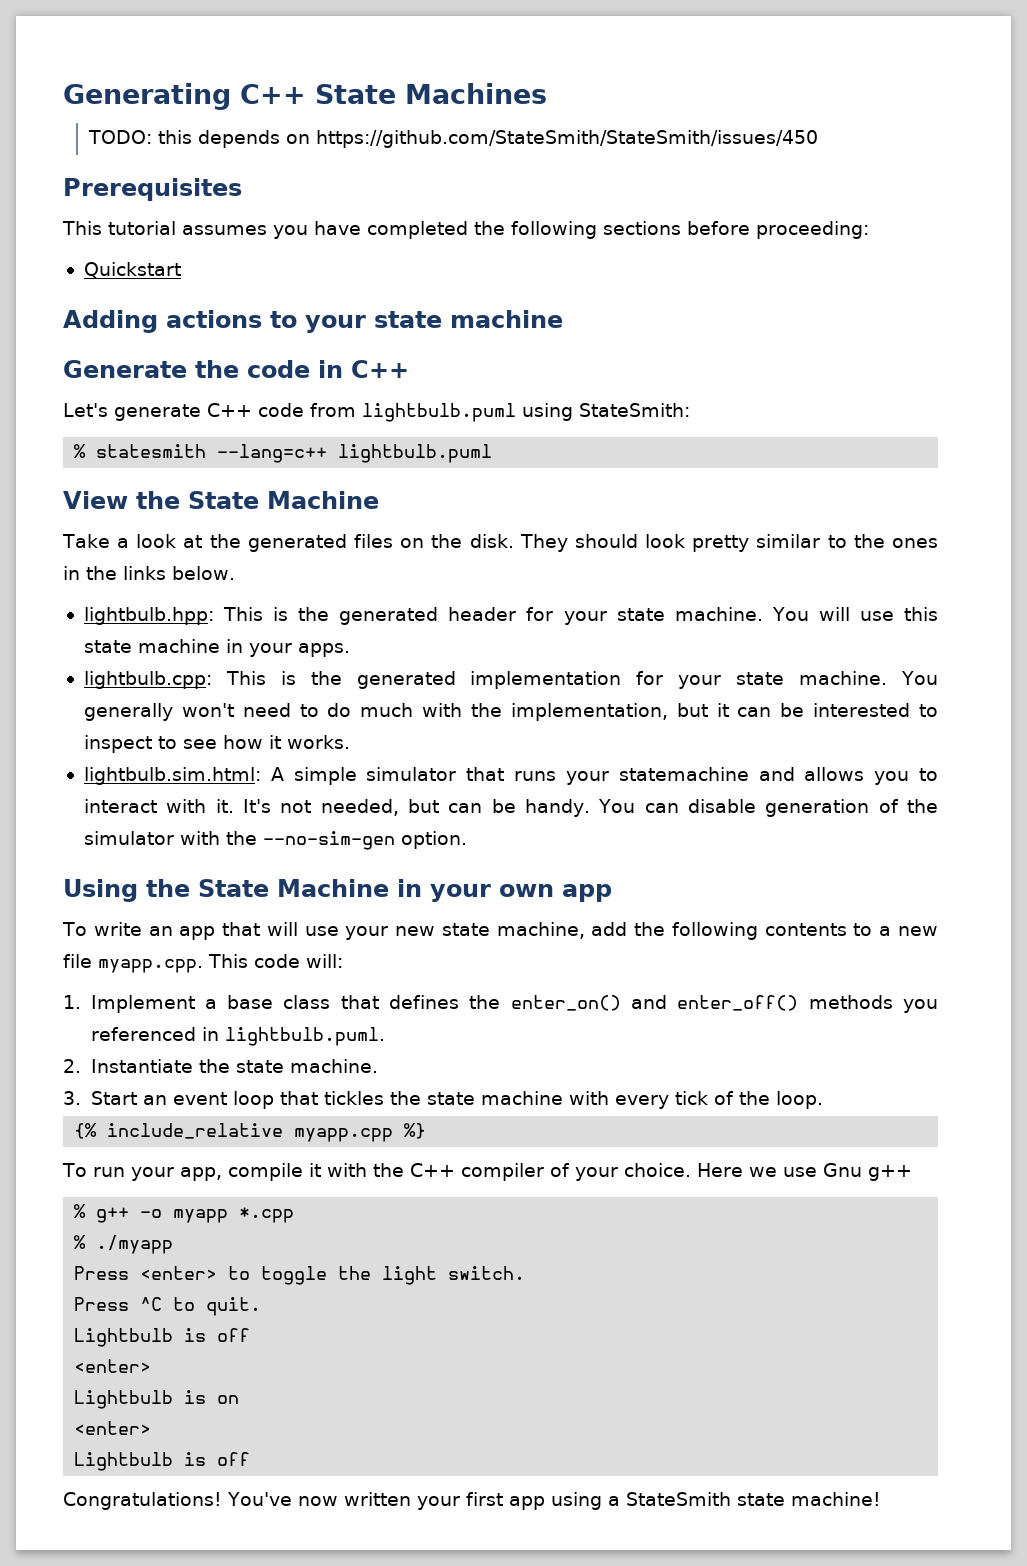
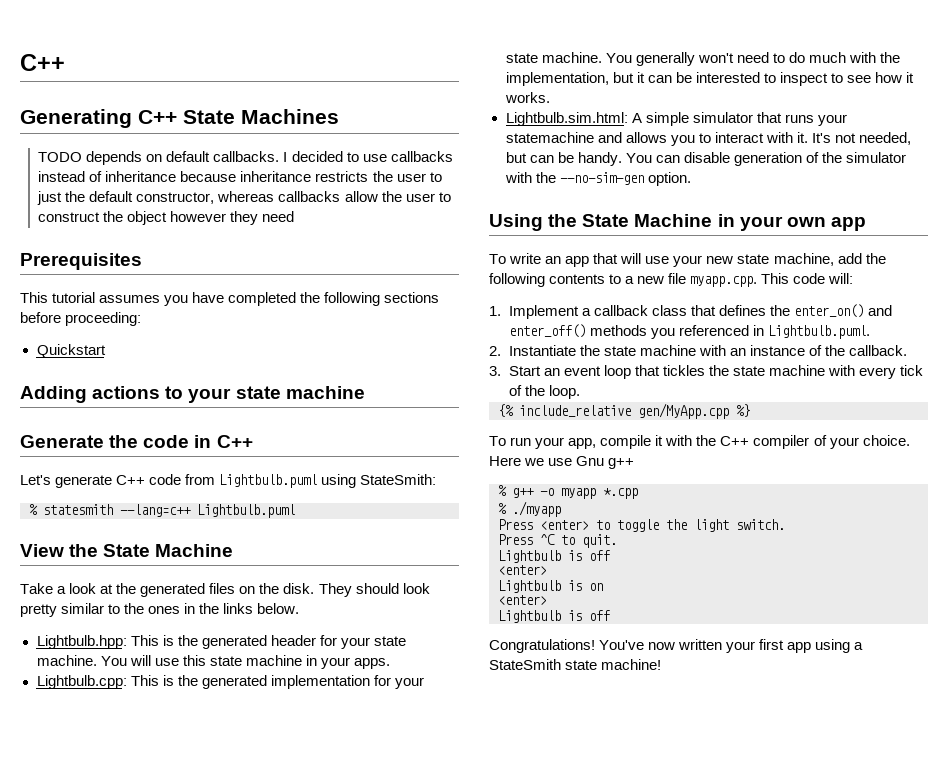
(63, 96) none -> [20,54,65,71] C++ //
[87,130,818,148] TODO: this depends on https://github.com/StateSmith/StateSmith/issues/450 -> [38,151,453,165] [38,171,442,182] [37,191,451,205] [38,211,295,225] TODO depends on default callbacks. I decided to use callbacks instead of inheritance because inheritance restricts the user to just the default constructor, whereas callbacks allow the user to construct the object however they need
[362,403,516,422] lightbulb.puml -> [219,474,318,488] Lightbulb.puml
[338,444,493,463] lightbulb.puml -> [197,504,295,518] Lightbulb.puml
[83,607,214,625] lightbulb.hpp: -> [36,635,127,649] Lightbulb.hpp:
[83,671,212,689] lightbulb.cpp: -> [36,675,127,689] Lightbulb.cpp:
[83,767,261,785] lightbulb.sim.html: -> [505,112,628,126] Lightbulb.sim.html:
[227,995,274,1009] base -> [593,305,648,316] callback
[224,1027,385,1046] lightbulb.puml. -> [767,325,870,339] Lightbulb.puml.
[289,1059,378,1073] machine. -> [639,345,907,356] machine with an instance of the callback.
[294,1128,394,1142] myapp.cpp -> [638,403,729,419] gen/MyApp.cpp

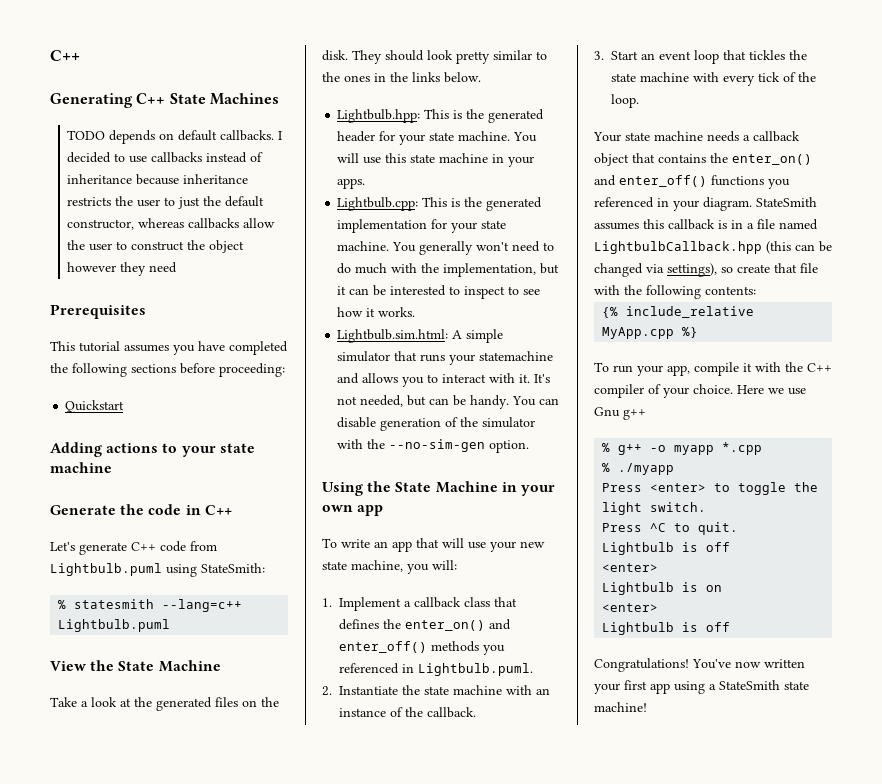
[837,253,886,264] [489,273,826,287] add the following contents to a new file myapp.cpp. This code -> [407,564,429,574] you
(580, 392) none -> [593,131,800,142] [594,153,812,166] [594,175,790,189] [594,197,817,211] [594,219,818,230] [594,241,832,254] [594,263,818,277] [594,285,756,299] // Your state machine needs a callback object that contains the enter_on() and enter_off() functions you referenced in your diagram. StateSmith assumes this callback is in a file named LightbulbCallback.hpp (this can be changed via settings), so create that file with the following contents:
[638,403,729,419] gen/MyApp.cpp -> [602,327,675,339] MyApp.cpp

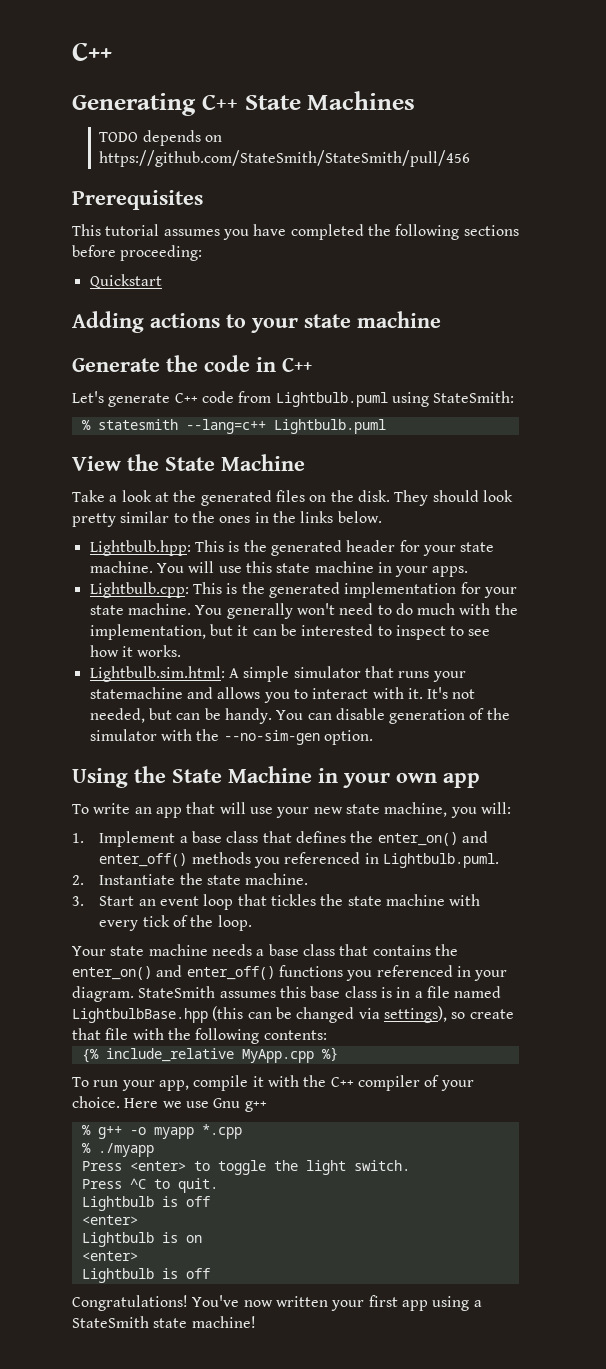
[178,130,283,141] [67,152,264,163] [67,174,249,185] [67,196,265,209] [67,218,276,230] [67,240,245,253] [67,262,178,276] default callbacks. I decided to use callbacks instead of inheritance because inheritance restricts the user to just the default constructor, whereas callbacks allow the user to construct the object however they need -> [99,150,471,167] https://github.com/StateSmith/StateSmith/pull/456
[414,597,462,608] callback -> [192,831,223,843] base
[453,685,551,695] [339,707,477,718] machine with an instance of the callback. -> [245,873,309,885] machine.
[753,131,800,142] [594,153,629,166] callback object -> [268,944,335,956] base class
[668,219,715,230] callback -> [310,986,377,998] base class
[594,241,762,254] LightbulbCallback.hpp -> [72,1008,208,1023] LightbulbBase.hpp

